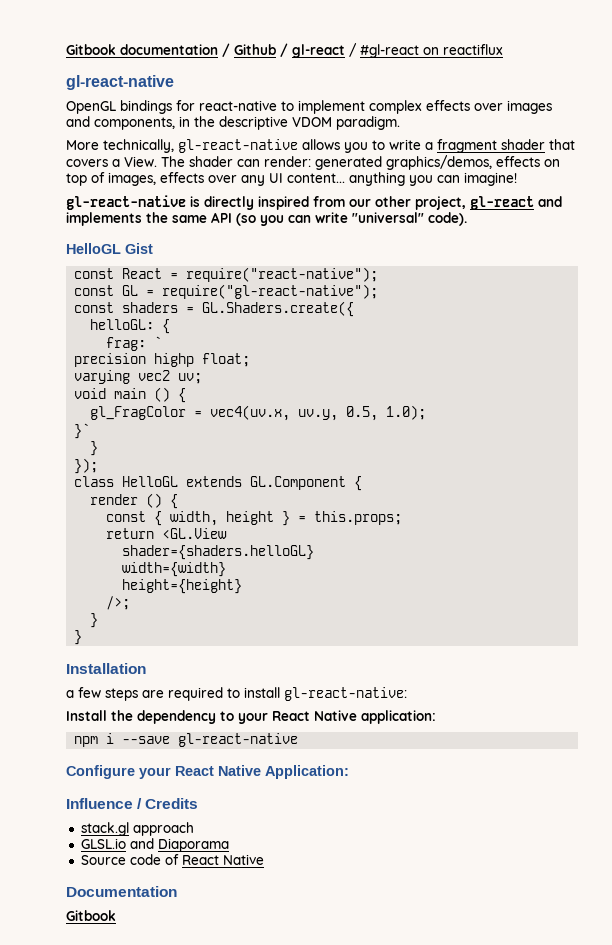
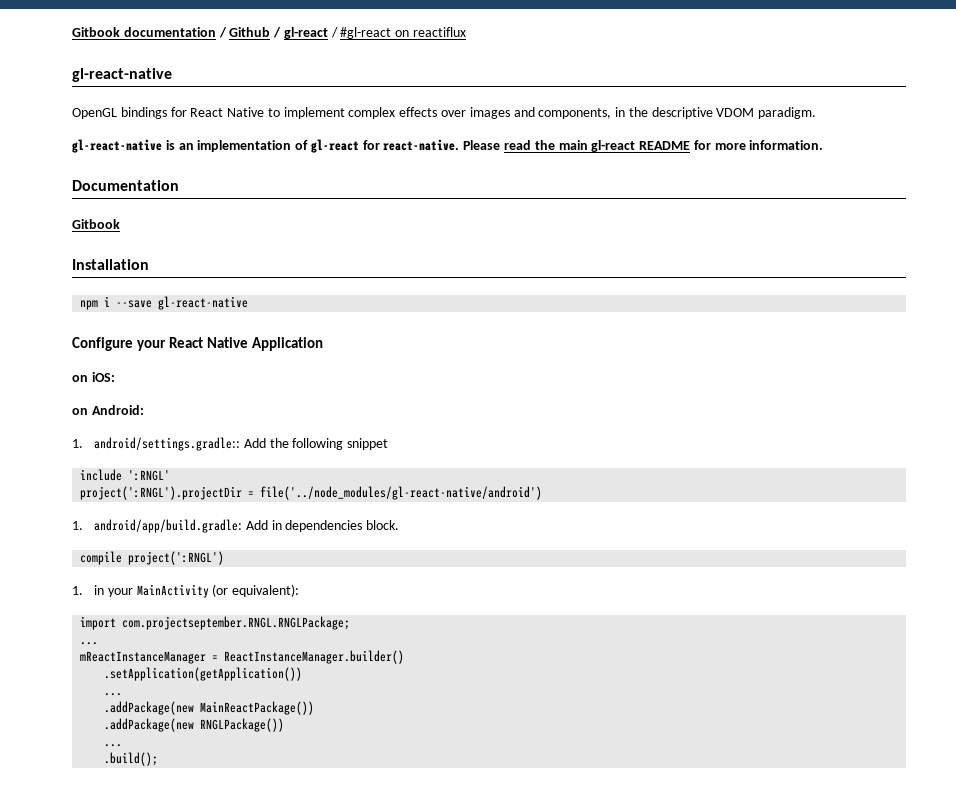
[199,100,277,111] react-native -> [190,107,265,117] React Native
[66,139,575,153] [66,155,560,170] [66,172,517,186] [66,195,562,210] [66,212,467,226] [66,243,153,254] [74,267,379,282] [74,284,379,299] [74,301,355,317] [90,319,171,334] [106,336,163,351] [74,353,251,367] [74,370,203,384] [74,387,187,403] [90,405,427,421] [74,423,91,439] [90,441,99,456] [74,458,99,474] [74,476,363,491] [90,493,179,509] [106,511,403,526] [106,528,228,539] [122,545,315,560] [122,562,227,577] [122,579,243,594] [106,596,131,610] [90,613,99,628] [74,630,83,645] [66,663,146,674] [66,687,407,701] [66,710,436,724] More technically, gl-react-native allows you to write a fragment shader that covers a View. The shader can render: generated graphics/demos, effects on top of images, effects over any UI content... anything you can imagine! // gl-react-native is directly inspired from our other project, gl-react and implements the same API (so you can write "universal" code). // HelloGL Gist // const React = require("react-native"); // const GL = require("gl-react-native"); // const shaders = GL.Shaders.create({ // helloGL: { // frag: ` // precision highp float; // varying vec2 uv; // void main () { // gl_FragColor = vec4(uv.x, uv.y, 0.5, 1.0); // }` // } // }); // class HelloGL extends GL.Component { // render () { // const { width, height } = this.props; // return <GL.View // shader={shaders.helloGL} // width={width} // height={height} // />; // } // } // Installation // a few steps are required to install gl-react-native: // Install the dependency to your React Native application: -> [72,139,824,153] [72,180,179,191] [72,219,120,229] [72,259,149,270] gl-react-native is an implementation of gl-react for react-native. Please read the main gl-react README for more information. // Documentation // Gitbook // Installation
[265,765,349,779] [66,798,199,809] [80,822,194,836] [80,838,229,852] [80,854,264,865] [66,886,177,897] [66,910,116,921] Application: // Influence / Credits // stack.gl approach // GLSL.io and Diaporama // Source code of React Native // Documentation // Gitbook -> [251,337,323,351] [72,372,115,382] [72,405,144,415] [72,437,389,451] [80,469,171,481] [80,486,543,500] [72,519,400,533] [80,551,225,565] [72,584,300,598] [80,616,351,630] [80,642,99,645] [80,650,405,664] [104,667,303,681] [104,693,123,696] [104,701,315,715] [104,718,285,732] [104,744,123,747] [104,752,159,766] Application // on iOS: // on Android: // 1. android/settings.gradle:: Add the following snippet // include ':RNGL' // project(':RNGL').projectDir = file('../node_modules/gl-react-native/android') // 1. android/app/build.gradle: Add in dependencies block. // compile project(':RNGL') // 1. in your MainActivity (or equivalent): // import com.projectseptember.RNGL.RNGLPackage; // ... // mReactInstanceManager = ReactInstanceManager.builder() // .setApplication(getApplication()) // ... // .addPackage(new MainReactPackage()) // .addPackage(new RNGLPackage()) // ... // .build();

